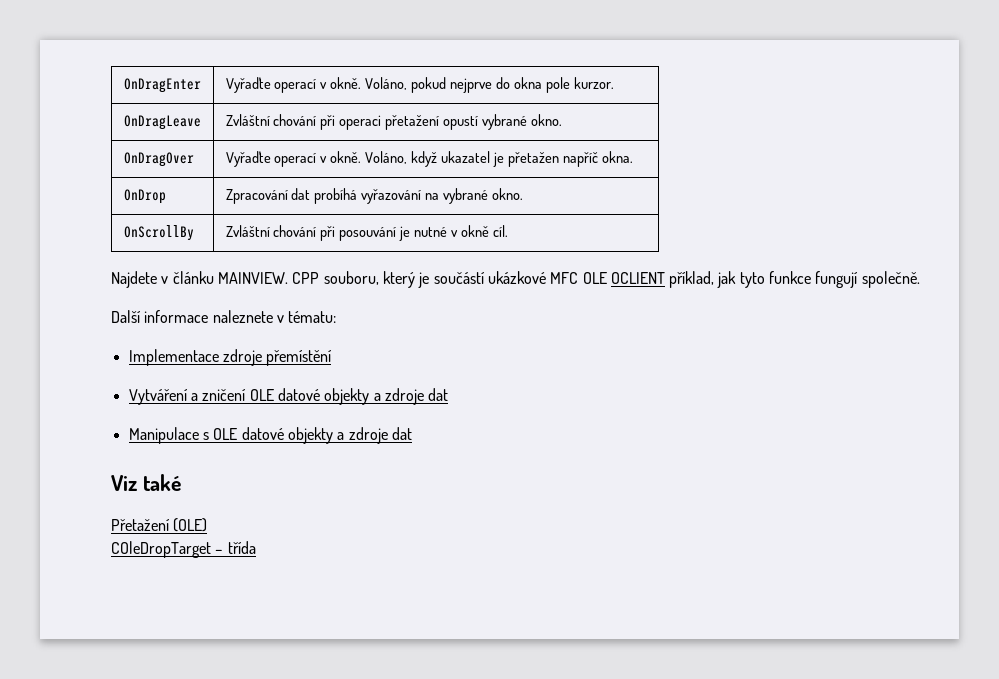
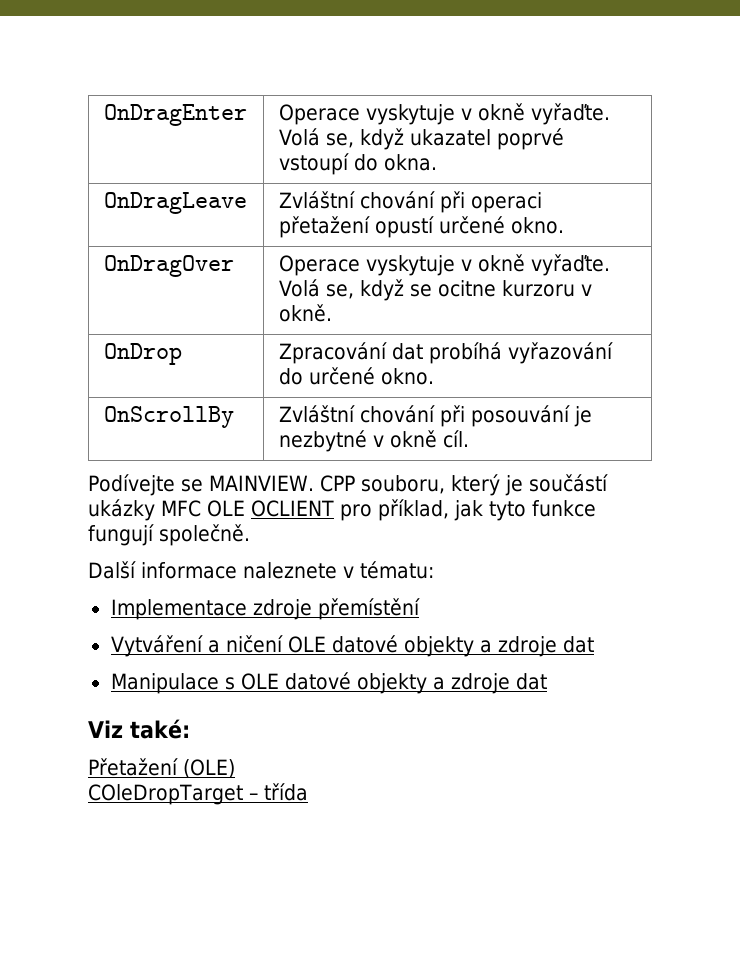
[225,77,614,93] Vyřaďte operací v okně. Voláno, pokud nejprve do okna pole kurzor. -> [278,103,611,125] [278,128,565,150] [278,153,437,175] Operace vyskytuje v okně vyřaďte. Volá se, když ukazatel poprvé vstoupí do okna.
[481,114,527,130] vybrané -> [438,216,505,234] určené
[225,151,633,167] Vyřaďte operací v okně. Voláno, když ukazatel je přetažen napříč okna. -> [278,254,611,276] [278,279,593,301] [278,304,332,322] Operace vyskytuje v okně vyřaďte. Volá se, když se ocitne kurzoru v okně.
[425,188,489,204] na vybrané -> [278,367,375,385] do určené
[414,227,448,237] nutné -> [278,430,367,452] nezbytné
[111,271,214,288] Najdete v článku -> [88,474,203,496] Podívejte se
[487,271,546,284] ukázkové -> [88,499,155,521] ukázky
(665, 278) none -> [339,504,372,521] pro
[202,389,247,401] zničení -> [225,635,283,653] ničení
[142,474,181,491] také -> [130,719,190,739] také:

